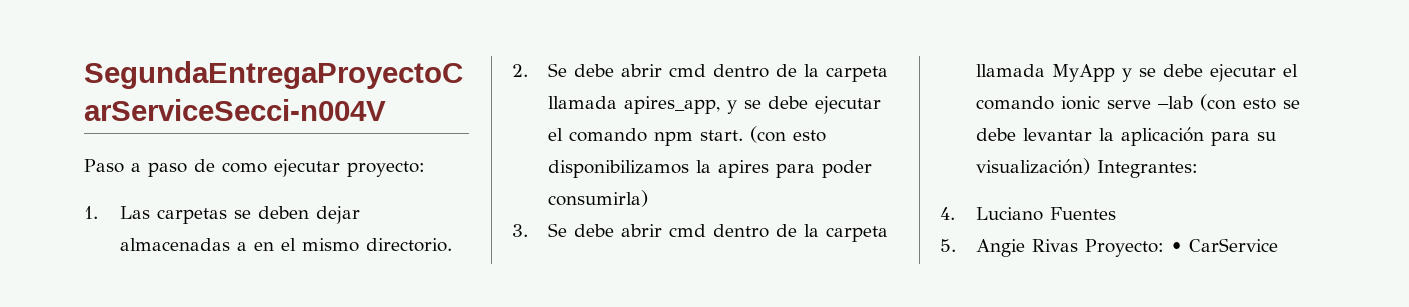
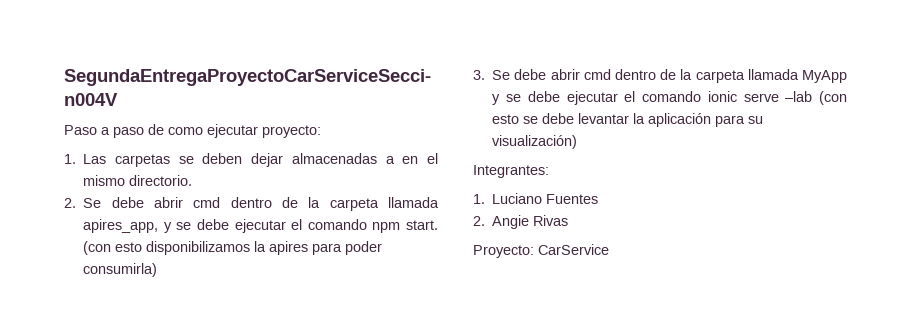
(1091, 166) none -> (578, 142) //
[940,207,955,220] 4. -> [473,194,485,204] 1.
[940,239,956,252] 5. -> [473,216,485,226] 2.
[1085,239,1183,257] Proyecto: • -> [473,245,534,258] // Proyecto:

